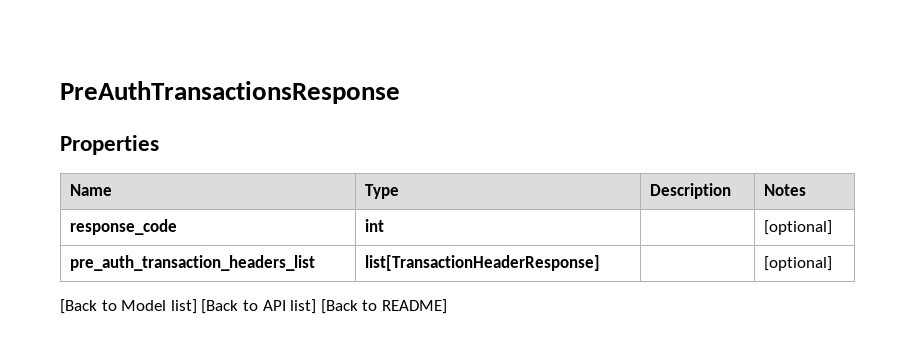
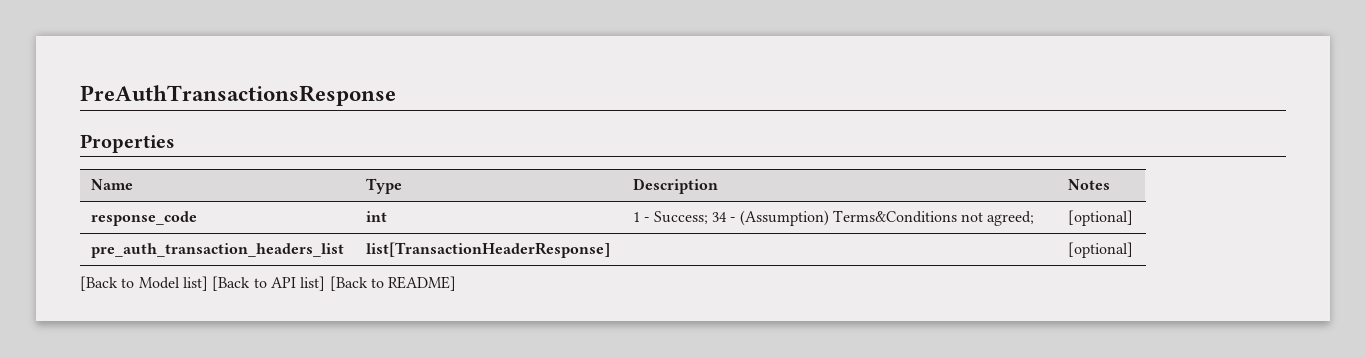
(385, 225) none -> [632,210,1035,226] 1 - Success; 34 - (Assumption) Terms&Conditions not agreed;

